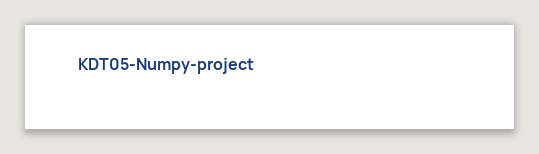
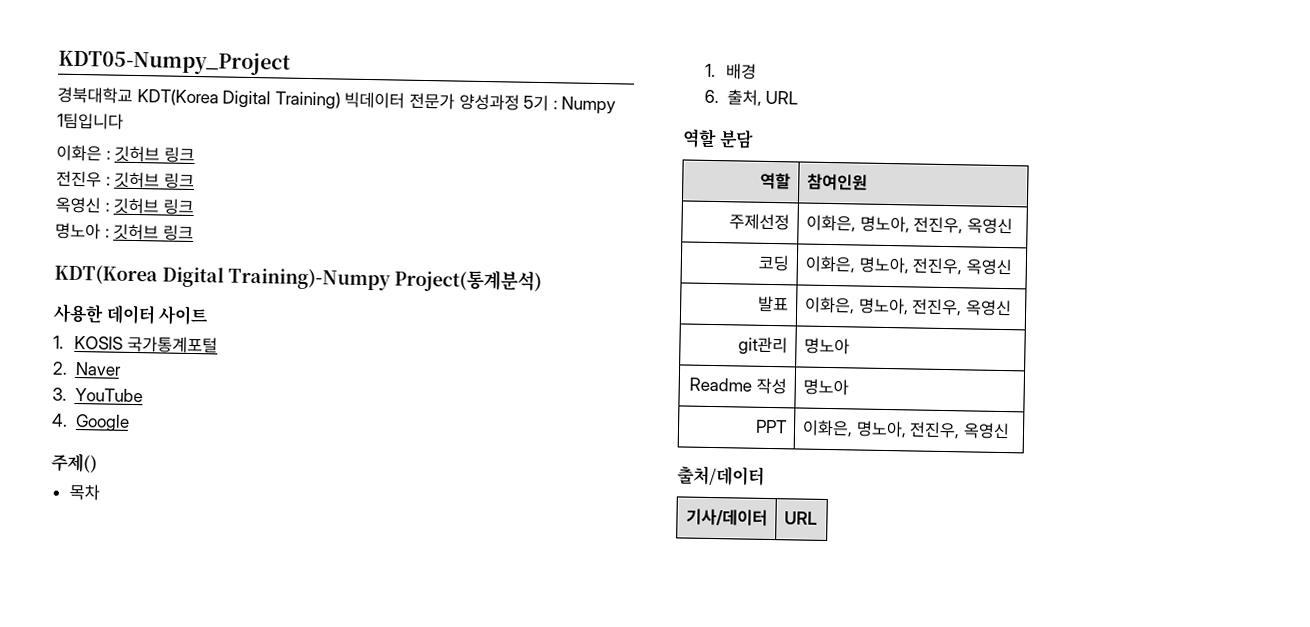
[78,58,254,74] KDT05-Numpy-project -> [58,49,291,76] [57,86,617,115] [57,112,124,130] [56,144,195,164] [56,170,195,190] [55,196,194,216] [55,222,194,242] [54,264,542,294] [53,303,210,326] [53,335,218,354] [52,361,122,376] [52,387,143,403] [51,413,130,432] [51,452,98,474] [68,483,100,501] [705,63,758,80] [704,89,799,107] [682,128,754,149] [760,172,792,190] [806,173,868,191] [729,213,791,231] [805,214,1013,235] [758,254,791,272] [804,255,1012,276] [758,295,790,313] [804,296,1012,317] [738,336,789,356] [803,337,850,355] [689,377,788,395] [802,378,849,396] [755,419,788,434] [801,419,1010,440] [677,465,765,486] [685,508,768,526] [783,511,817,525] KDT05-Numpy_Project // 경북대학교 KDT(Korea Digital Training) 빅데이터 전문가 양성과정 5기 : Numpy 1팀입니다 // 이화은 : 깃허브 링크 // 전진우 : 깃허브 링크 // 옥영신 : 깃허브 링크 // 명노아 : 깃허브 링크 // KDT(Korea Digital Training)-Numpy Project(통계분석) // 사용한 데이터 사이트 // 1. KOSIS 국가통계포털 // 2. Naver // 3. YouTube // 4. Google // 주제() // 목차 // 1. 배경 // 6. 출처, URL // 역할 분담 // 역할 | 참여인원 // 주제선정 | 이화은, 명노아, 전진우, 옥영신 // 코딩 | 이화은, 명노아, 전진우, 옥영신 // 발표 | 이화은, 명노아, 전진우, 옥영신 // git관리 | 명노아 // Readme 작성 | 명노아 // PPT | 이화은, 명노아, 전진우, 옥영신 // 출처/데이터 // 기사/데이터 | URL

